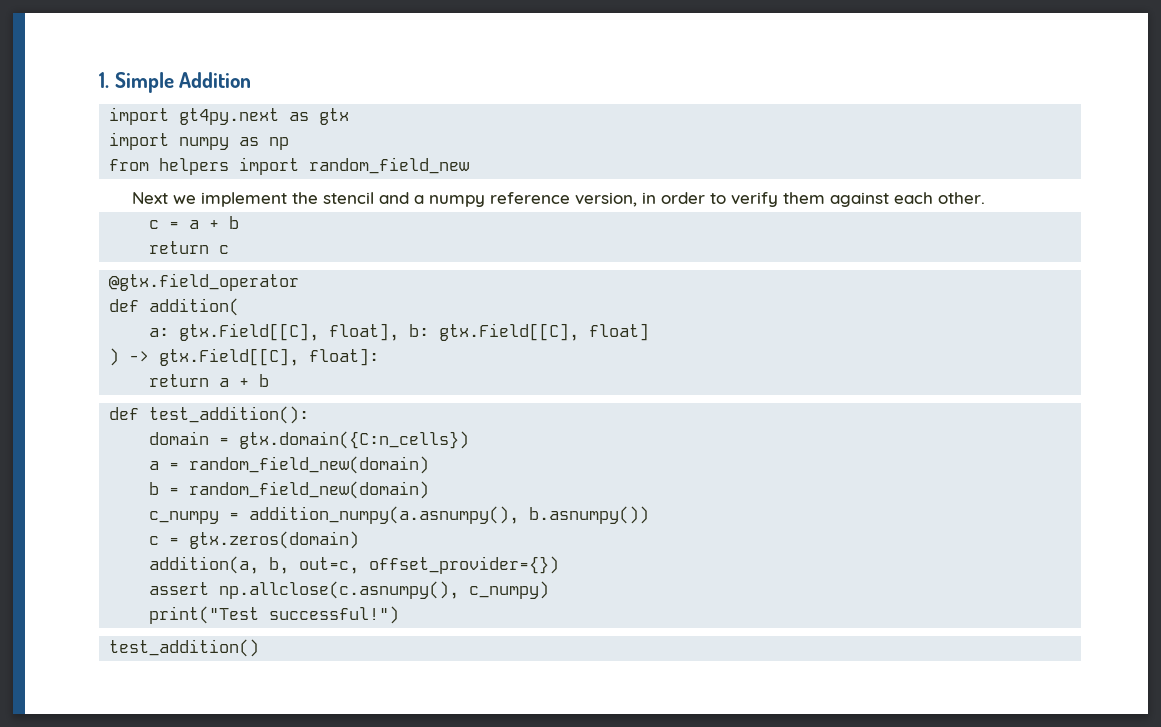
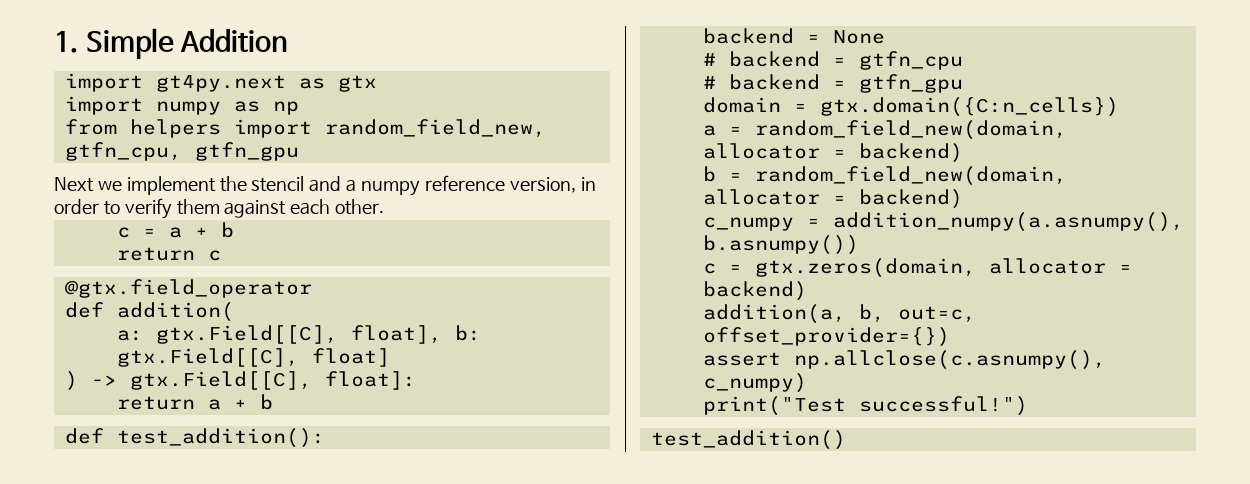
[309,157,470,174] random_field_new -> [324,119,546,138] [64,142,299,161] random_field_new, gtfn_cpu, gtfn_gpu
(310, 415) none -> [702,28,885,44] [702,51,963,70] [702,74,963,93] // backend = None // # backend = gtfn_cpu // # backend = gtfn_gpu
[189,456,430,474] [149,481,430,499] random_field_new(domain) // b = random_field_new(domain) -> [754,120,1067,140] [702,143,963,163] [702,166,1067,186] [702,189,963,209] random_field_new(domain, allocator = backend) // b = random_field_new(domain, allocator = backend)
[189,531,360,549] gtx.zeros(domain) -> [754,258,1132,278] [702,281,807,301] gtx.zeros(domain, allocator = backend)

